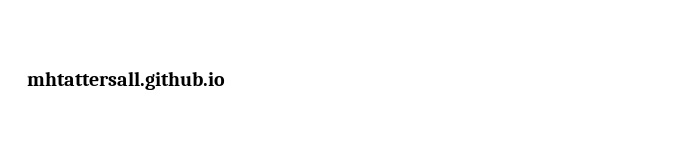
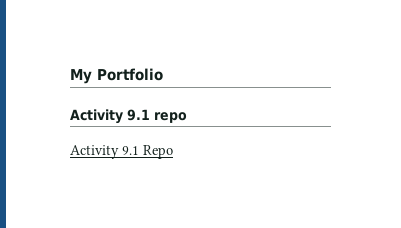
[27,71,225,90] mhtattersall.github.io -> [70,68,163,84] [70,109,187,124] [70,145,173,159] My Portfolio // Activity 9.1 repo // Activity 9.1 Repo

